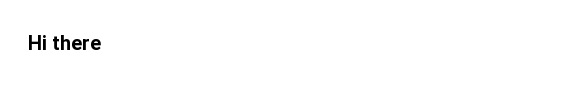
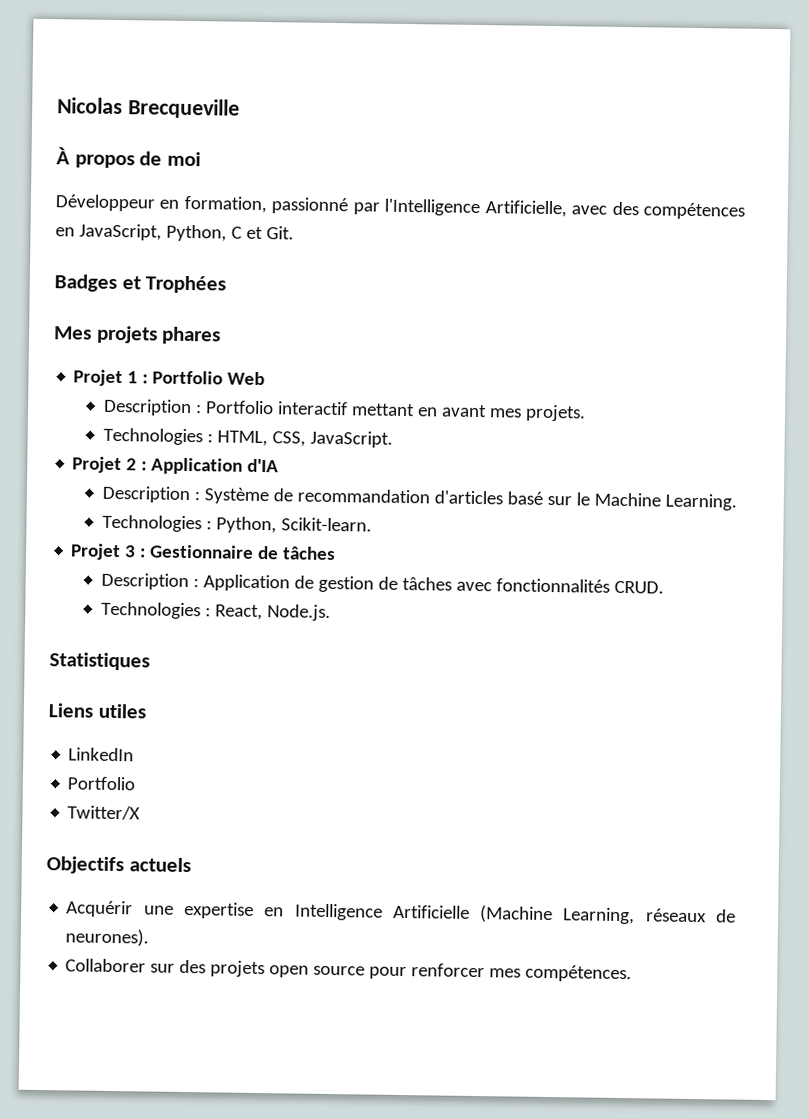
[28,35,102,50] Hi there -> [57,97,240,119] [56,147,201,169] [55,194,745,220] [55,223,294,242] [54,274,227,294] [54,325,222,345] [73,369,266,387] [102,398,586,422] [102,427,393,448] [72,456,280,475] [101,485,737,511] [101,514,372,534] [70,543,337,561] [100,572,664,594] [100,601,331,621] [49,652,150,671] [48,703,146,719] [68,747,135,762] [67,776,136,791] [67,805,141,821] [46,856,191,875] [66,900,736,925] [65,928,150,947] [65,958,633,983] Nicolas Brecqueville // À propos de moi // Développeur en formation, passionné par l'Intelligence Artificielle, avec des compétences en JavaScript, Python, C et Git. // Badges et Trophées // Mes projets phares // Projet 1 : Portfolio Web // Description : Portfolio interactif mettant en avant mes projets. // Technologies : HTML, CSS, JavaScript. // Projet 2 : Application d'IA // Description : Système de recommandation d'articles basé sur le Machine Learning. // Technologies : Python, Scikit-learn. // Projet 3 : Gestionnaire de tâches // Description : Application de gestion de tâches avec fonctionnalités CRUD. // Technologies : React, Node.js. // Statistiques // Liens utiles // LinkedIn // Portfolio // Twitter/X // Objectifs actuels // Acquérir une expertise en Intelligence Artificielle (Machine Learning, réseaux de neurones). // Collaborer sur des projets open source pour renforcer mes compétences.

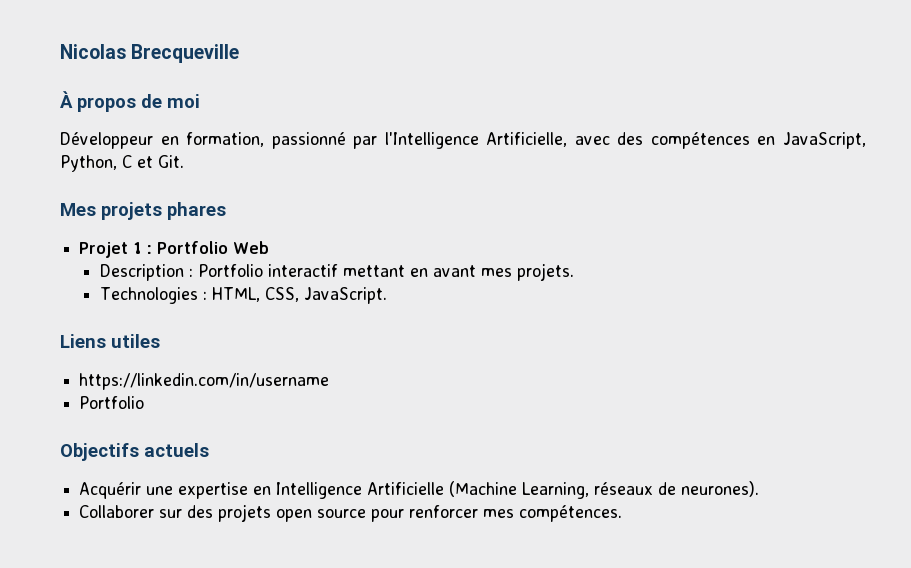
[54,274,227,294] // Badges et Trophées -> (184, 161) none
[72,456,280,475] [101,485,737,511] [101,514,372,534] [70,543,337,561] [100,572,664,594] [100,601,331,621] [49,652,150,671] // Projet 2 : Application d'IA // Description : Système de recommandation d'articles basé sur le Machine Learning. // Technologies : Python, Scikit-learn. // Projet 3 : Gestionnaire de tâches // Description : Application de gestion de tâches avec fonctionnalités CRUD. // Technologies : React, Node.js. // Statistiques -> (387, 295) none
[68,747,135,762] [67,776,136,791] [67,805,141,821] LinkedIn // Portfolio // Twitter/X -> [79,373,330,390] [79,396,145,409] https://linkedin.com/in/username // Portfolio

